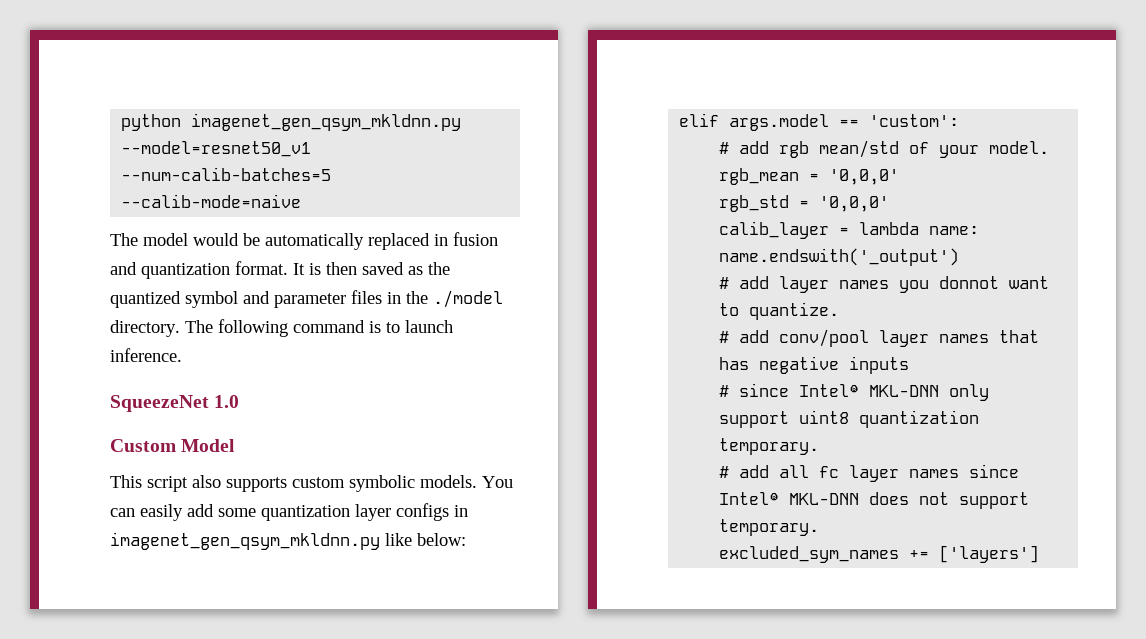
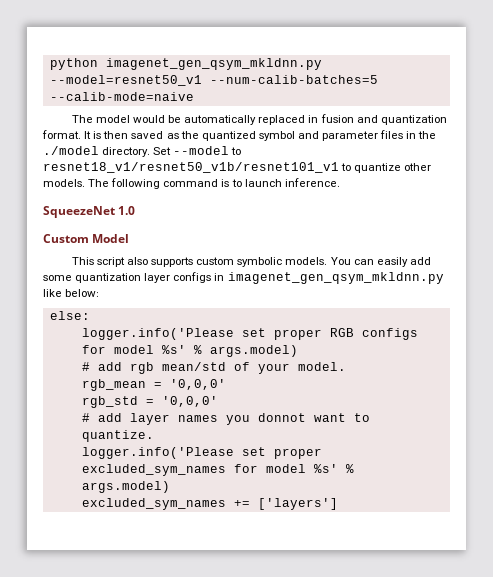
(180, 328) none -> [153,146,242,155] [43,162,432,173] [43,179,85,187] Set --model to resnet18_v1/resnet50_v1b/resnet101_v1 to quantize other models.
[679,113,960,131] elif args.model == 'custom': -> [49,311,90,320] [81,328,418,340] [81,345,298,357] else: // logger.info('Please set proper RGB configs for model %s' % args.model)
[719,221,980,239] [719,248,960,266] // calib_layer = lambda name: name.endswith('_output') -> (218, 401) none
[719,329,1040,347] [719,356,910,374] [719,383,990,401] [719,410,980,428] [719,438,820,455] [719,464,1020,482] [719,492,1030,509] [719,519,820,536] # add conv/pool layer names that has negative inputs // # since Intel® MKL-DNN only support uint8 quantization temporary. // # add all fc layer names since Intel® MKL-DNN does not support temporary. -> [81,447,322,459] [81,464,354,476] [81,481,170,493] logger.info('Please set proper excluded_sym_names for model %s' % args.model)

